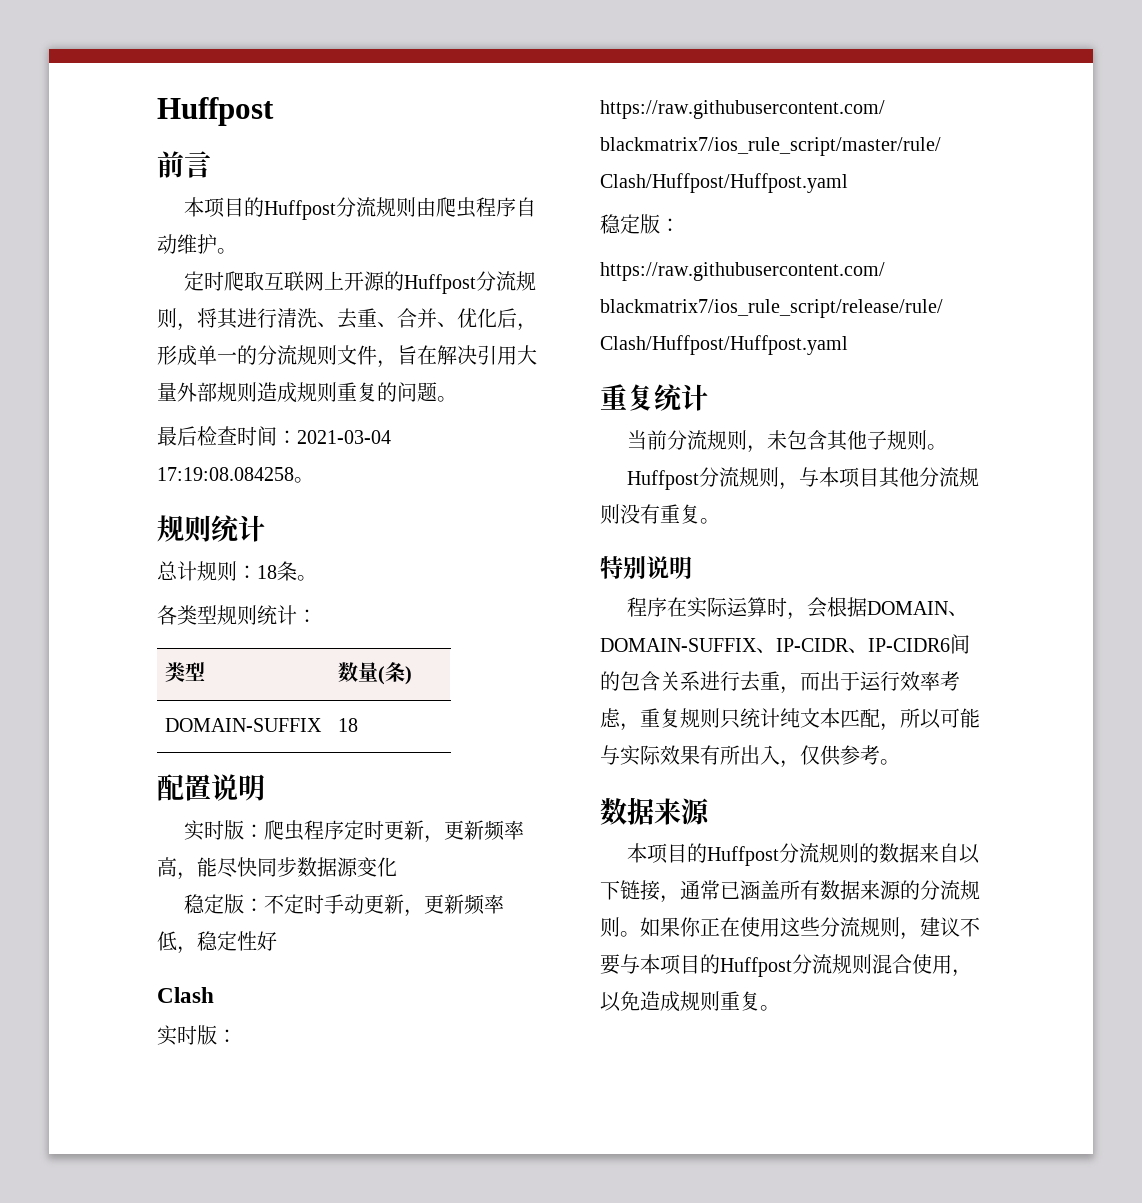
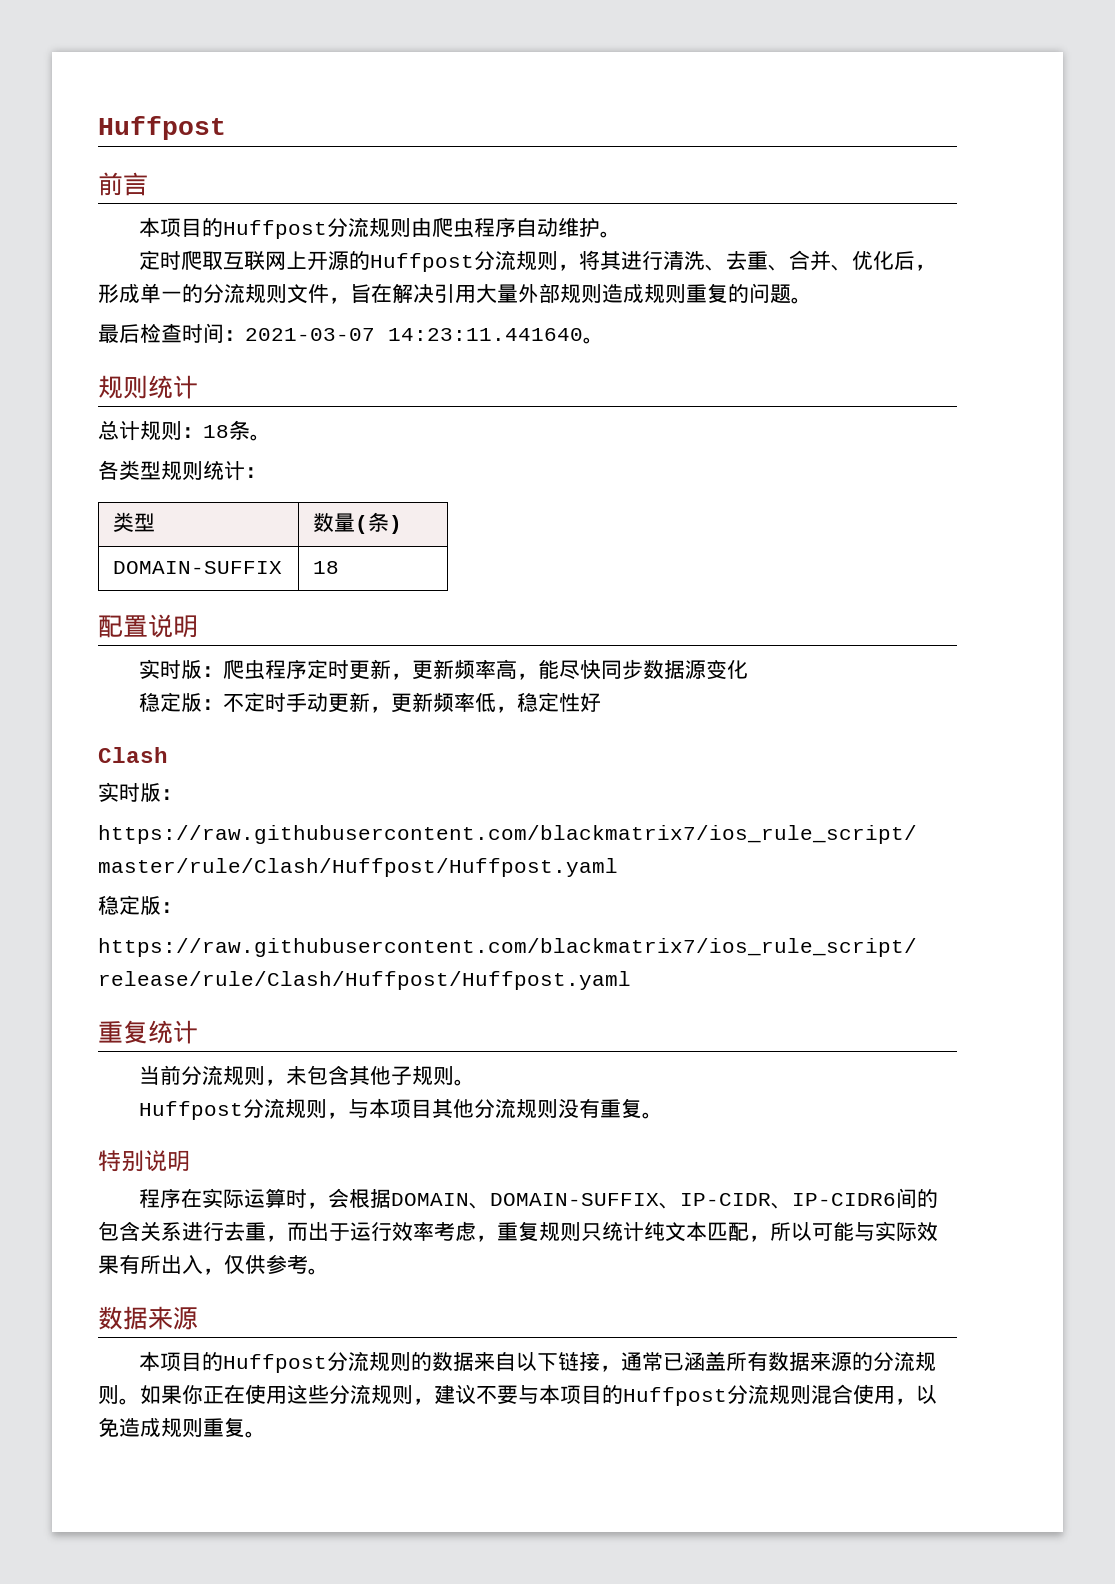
[297,430,391,444] [157,467,294,481] 2021-03-04 17:19:08.084258 -> [245,328,583,341] 2021-03-07 14:23:11.441640

